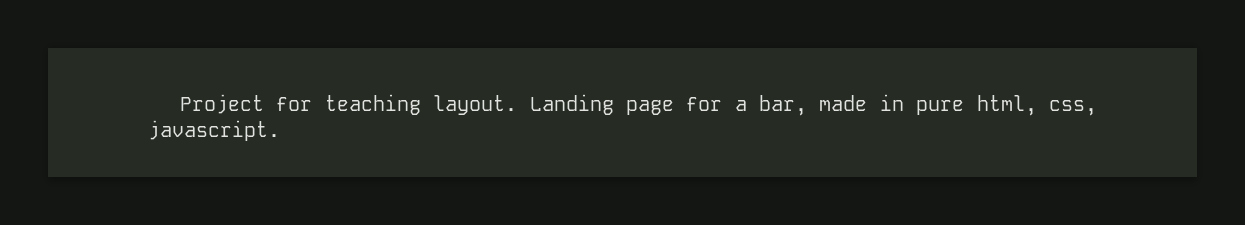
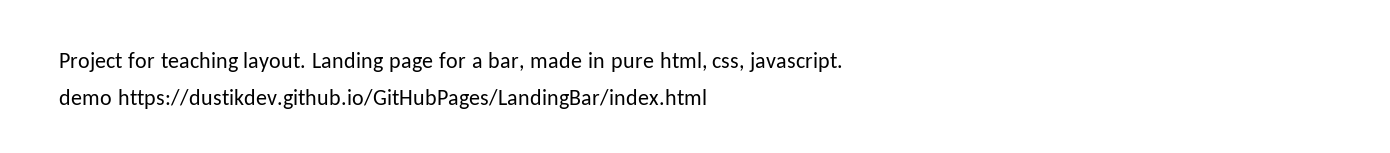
(280, 130) none -> [59,89,707,109] // demo https://dustikdev.github.io/GitHubPages/LandingBar/index.html

